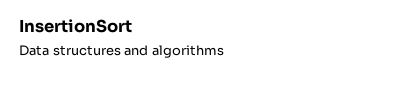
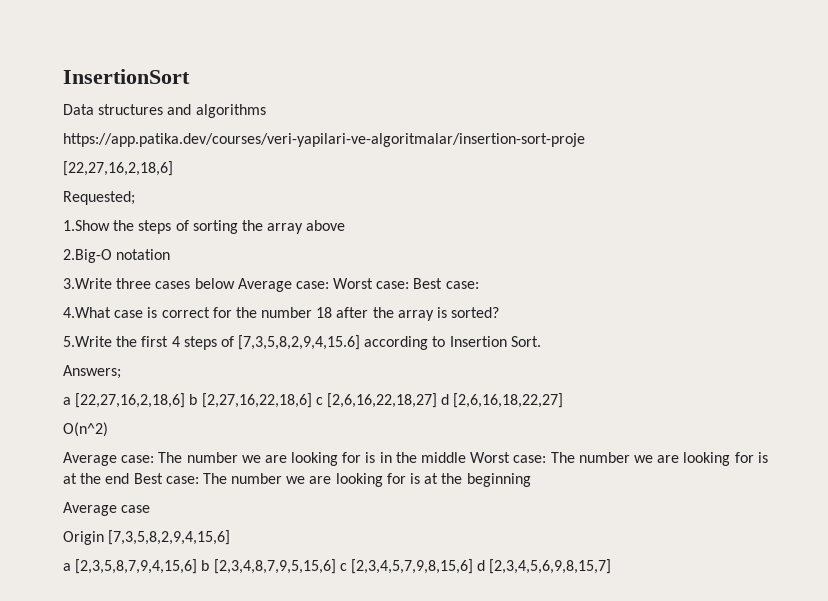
(224, 51) none -> [63,133,585,147] [63,161,173,176] [63,191,135,205] [63,220,346,234] [63,249,171,263] [63,278,479,292] [63,307,500,321] [63,335,541,350] [63,365,121,379] [63,393,564,408] [63,422,108,437] [63,452,768,466] [63,473,531,487] [63,502,151,516] [63,530,231,545] [63,559,612,574] // https://app.patika.dev/courses/veri-yapilari-ve-algoritmalar/insertion-sort-proje // [22,27,16,2,18,6] // Requested; // 1.Show the steps of sorting the array above // 2.Big-O notation // 3.Write three cases below Average case: Worst case: Best case: // 4.What case is correct for the number 18 after the array is sorted? // 5.Write the first 4 steps of [7,3,5,8,2,9,4,15.6] according to Insertion Sort. // Answers; // a [22,27,16,2,18,6] b [2,27,16,22,18,6] c [2,6,16,22,18,27] d [2,6,16,18,22,27] // O(n^2) // Average case: The number we are looking for is in the middle Worst case: The number we are looking for is at the end Best case: The number we are looking for is at the beginning // Average case // Origin [7,3,5,8,2,9,4,15,6] // a [2,3,5,8,7,9,4,15,6] b [2,3,4,8,7,9,5,15,6] c [2,3,4,5,7,9,8,15,6] d [2,3,4,5,6,9,8,15,7]

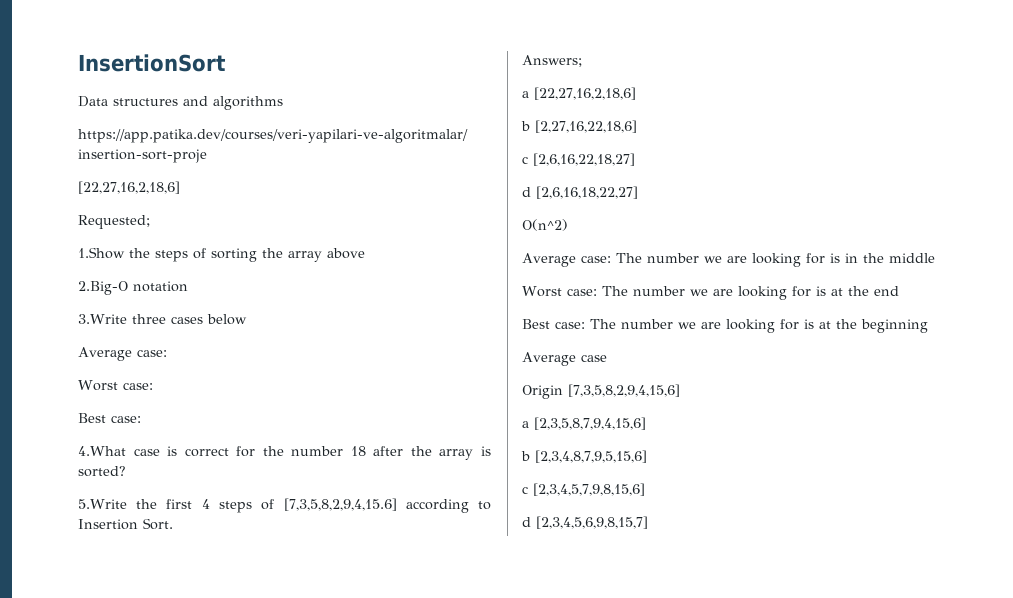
[237,278,410,292] Average case: Worst case: -> [78,347,167,361] [78,380,153,391] // Average case: // Worst case: //
(186, 400) none -> (636, 93) //
(312, 400) none -> (637, 126) //
(437, 400) none -> (635, 159) //
(467, 457) none -> (935, 258) //
(130, 478) none -> (899, 291) //
(198, 566) none -> (646, 423) //
(336, 566) none -> (647, 456) //
(473, 566) none -> (645, 489) //

